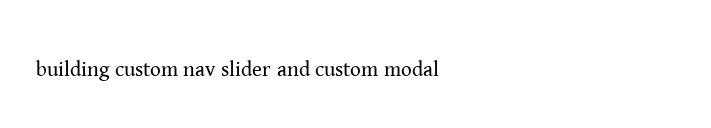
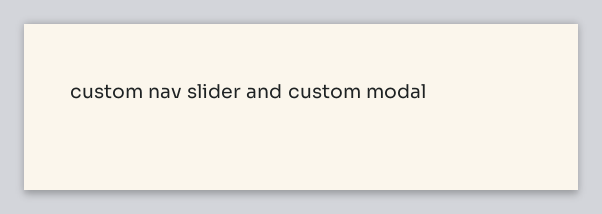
[36,60,110,81] building -> (70, 91) none

